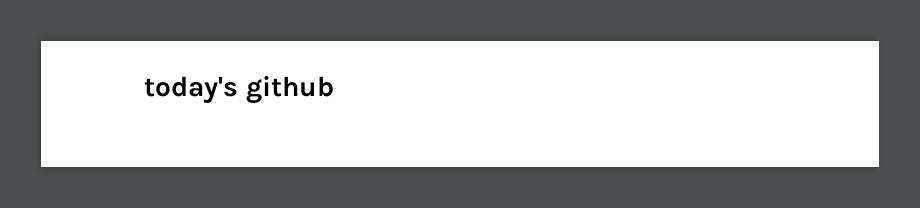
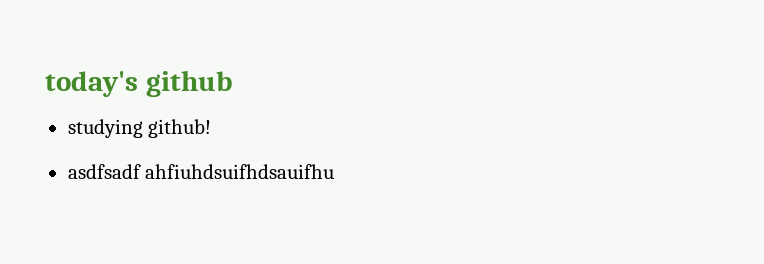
(334, 90) none -> [67,119,212,138] [67,164,335,179] // studying github! // asdfsadf ahfiuhdsuifhdsauifhu

